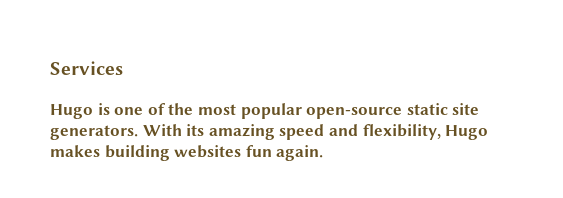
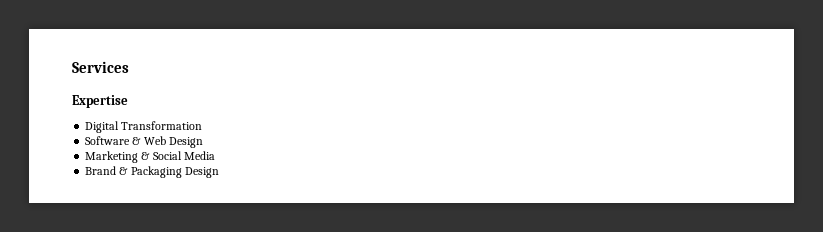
[50,103,480,119] [50,124,489,140] [50,145,324,161] Hugo is one of the most popular open-source static site generators. With its amazing speed and flexibility, Hugo makes building websites fun again. -> [72,95,128,108] [85,121,203,133] [85,136,203,148] [85,151,215,163] [85,166,219,178] Expertise // Digital Transformation // Software & Web Design // Marketing & Social Media // Brand & Packaging Design

